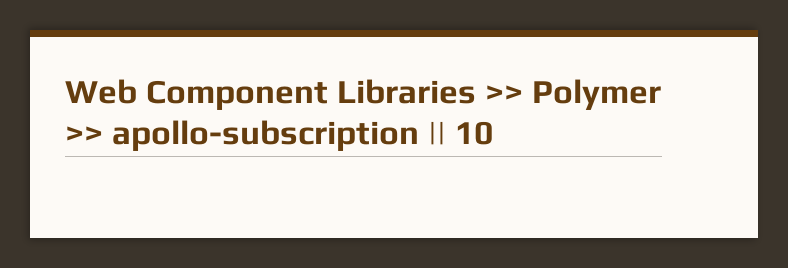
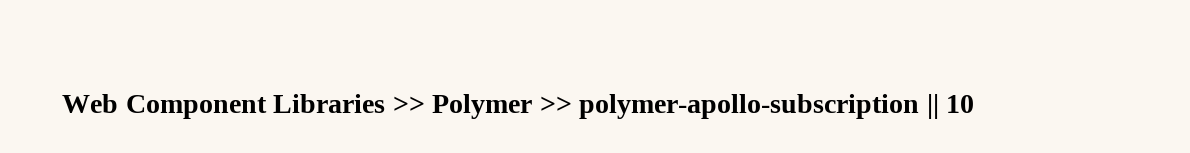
[112,120,420,151] apollo-subscription -> [579,94,920,119] polymer-apollo-subscription

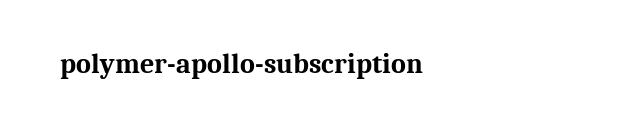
[62,94,975,119] Web Component Libraries >> Polymer >> polymer-apollo-subscription || 10 -> [60,53,423,79] polymer-apollo-subscription

